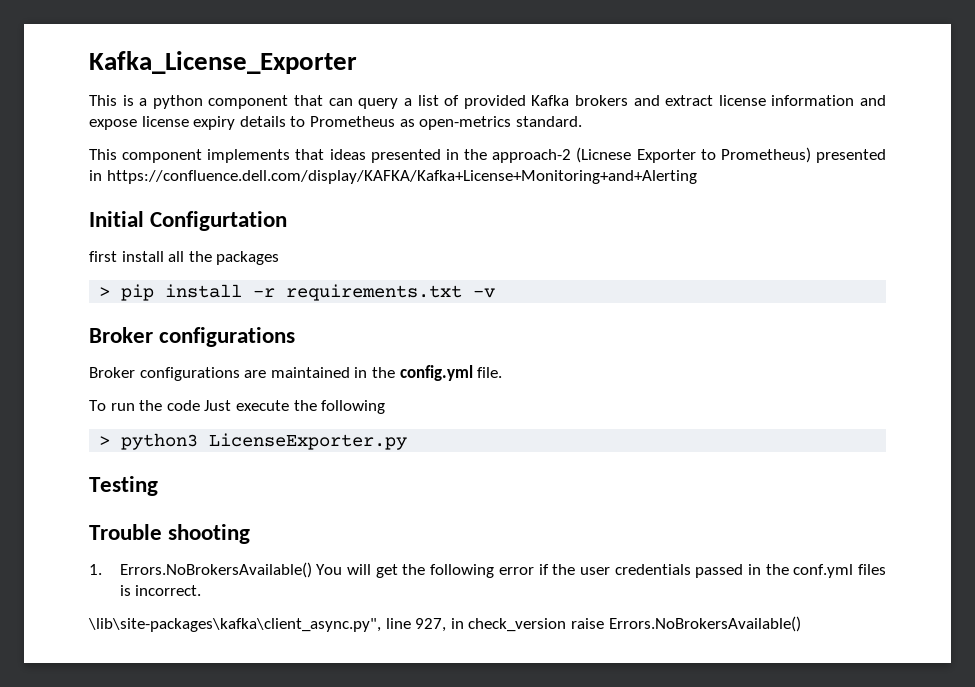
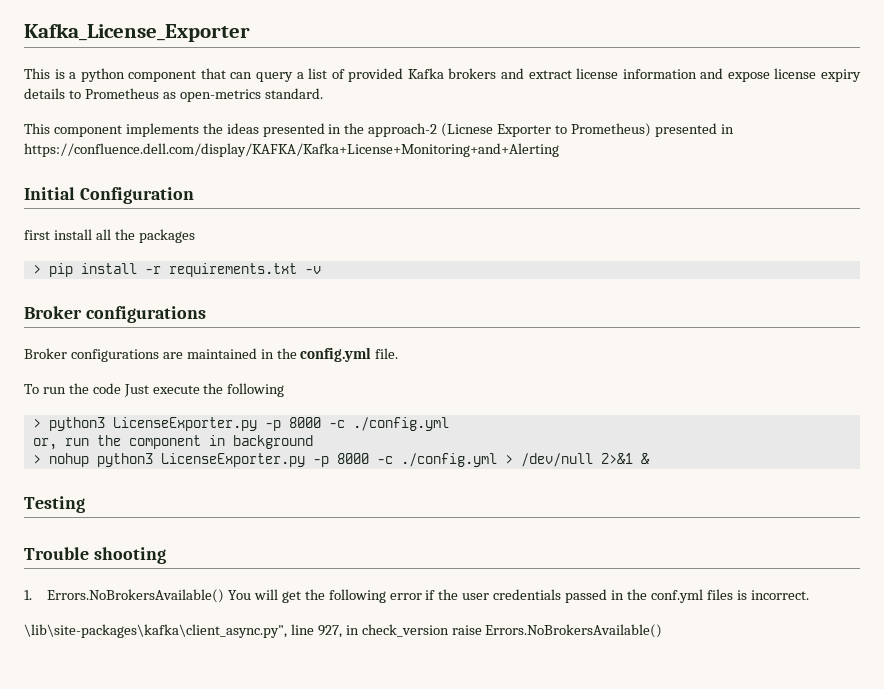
[295,149,325,160] that -> [202,123,223,134] the
[150,211,288,231] Configurtation -> [79,187,194,204] Configuration
(408, 441) none -> [264,417,449,431] [32,435,313,450] [32,453,650,467] -p 8000 -c ./config.yml // or, run the component in background // > nohup python3 LicenseExporter.py -p 8000 -c ./config.yml > /dev/null 2>&1 &

